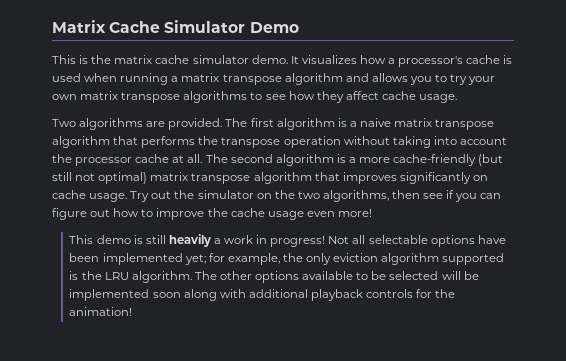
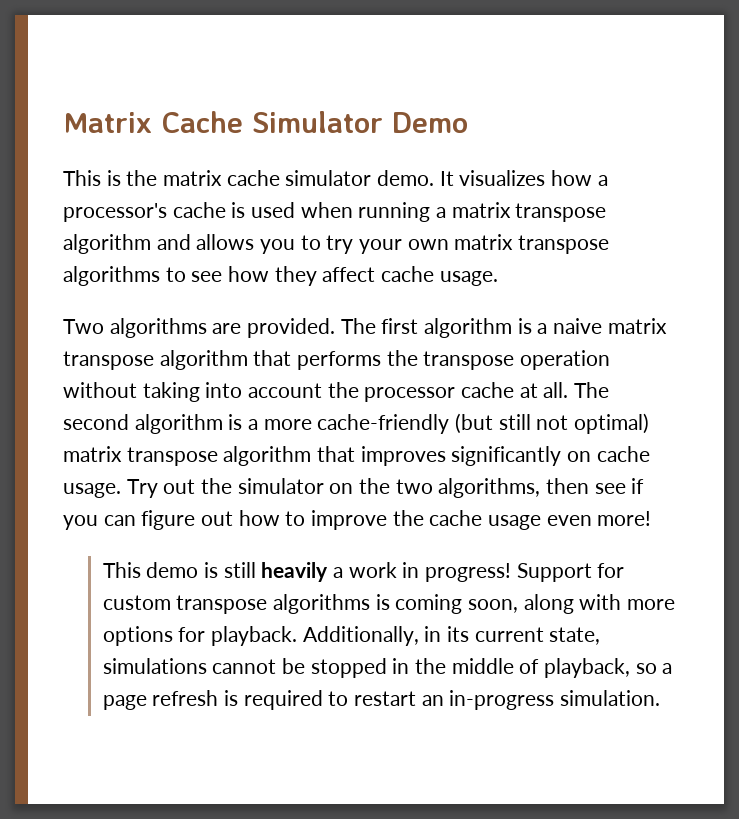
[328,235,506,247] [69,253,505,265] [69,271,479,283] [69,289,456,301] [69,307,133,316] Not all selectable options have been implemented yet; for example, the only eviction algorithm supported is the LRU algorithm. The other options available to be selected will be implemented soon along with additional playback controls for the animation! -> [516,563,625,582] [102,594,675,614] [102,626,601,646] [102,658,673,678] [102,690,660,710] Support for custom transpose algorithms is coming soon, along with more options for playback. Additionally, in its current state, simulations cannot be stopped in the middle of playback, so a page refresh is required to restart an in-progress simulation.

